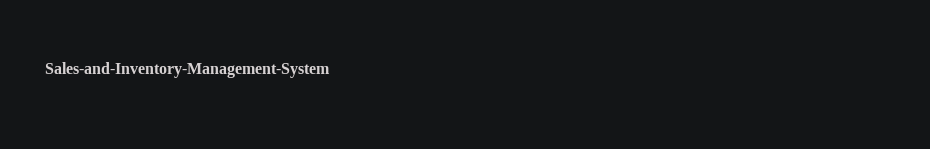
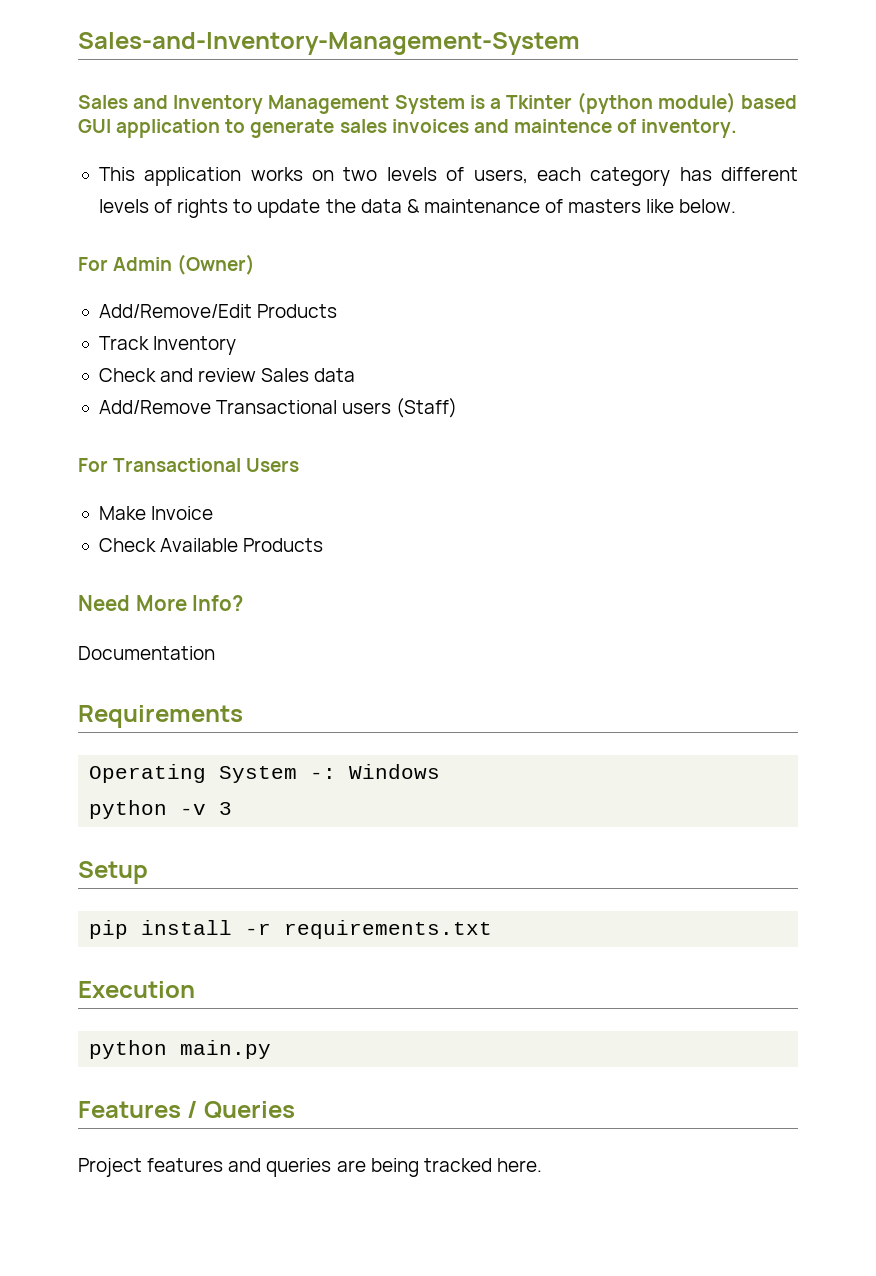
(330, 70) none -> [78,92,798,114] [78,119,738,138] [98,167,798,186] [98,199,737,218] [78,254,256,275] [98,304,338,318] [98,336,237,355] [98,368,356,382] [98,398,458,418] [78,458,300,472] [98,506,214,520] [98,538,324,552] [78,595,244,611] [78,646,215,660] [78,705,243,728] [89,764,441,783] [89,800,233,819] [78,861,148,884] [89,920,493,939] [78,981,195,998] [89,1040,272,1059] [78,1101,295,1119] [78,1158,542,1177] // Sales and Inventory Management System is a Tkinter (python module) based GUI application to generate sales invoices and maintence of inventory. // This application works on two levels of users, each category has different levels of rights to update the data & maintenance of masters like below. // For Admin (Owner) // Add/Remove/Edit Products // Track Inventory // Check and review Sales data // Add/Remove Transactional users (Staff) // For Transactional Users // Make Invoice // Check Available Products // Need More Info? // Documentation // Requirements // Operating System -: Windows // python -v 3 // Setup // pip install -r requirements.txt // Execution // python main.py // Features / Queries // Project features and queries are being tracked here.

